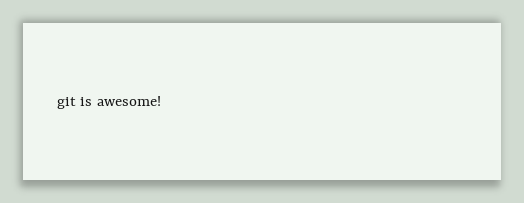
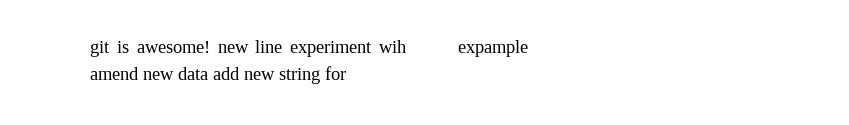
(161, 101) none -> [217,40,406,57] [90,66,346,84] [458,40,528,57] new line experiment wih amend new data add new string for expample

